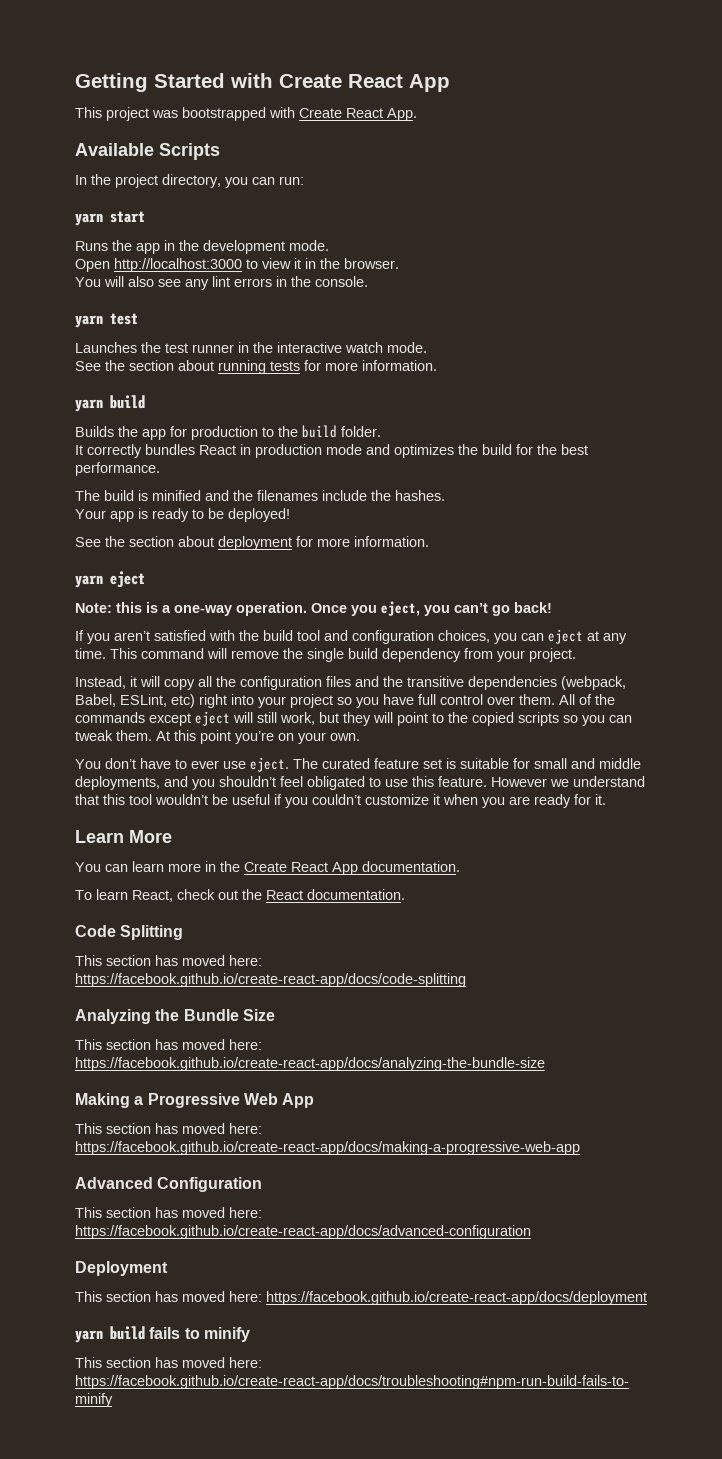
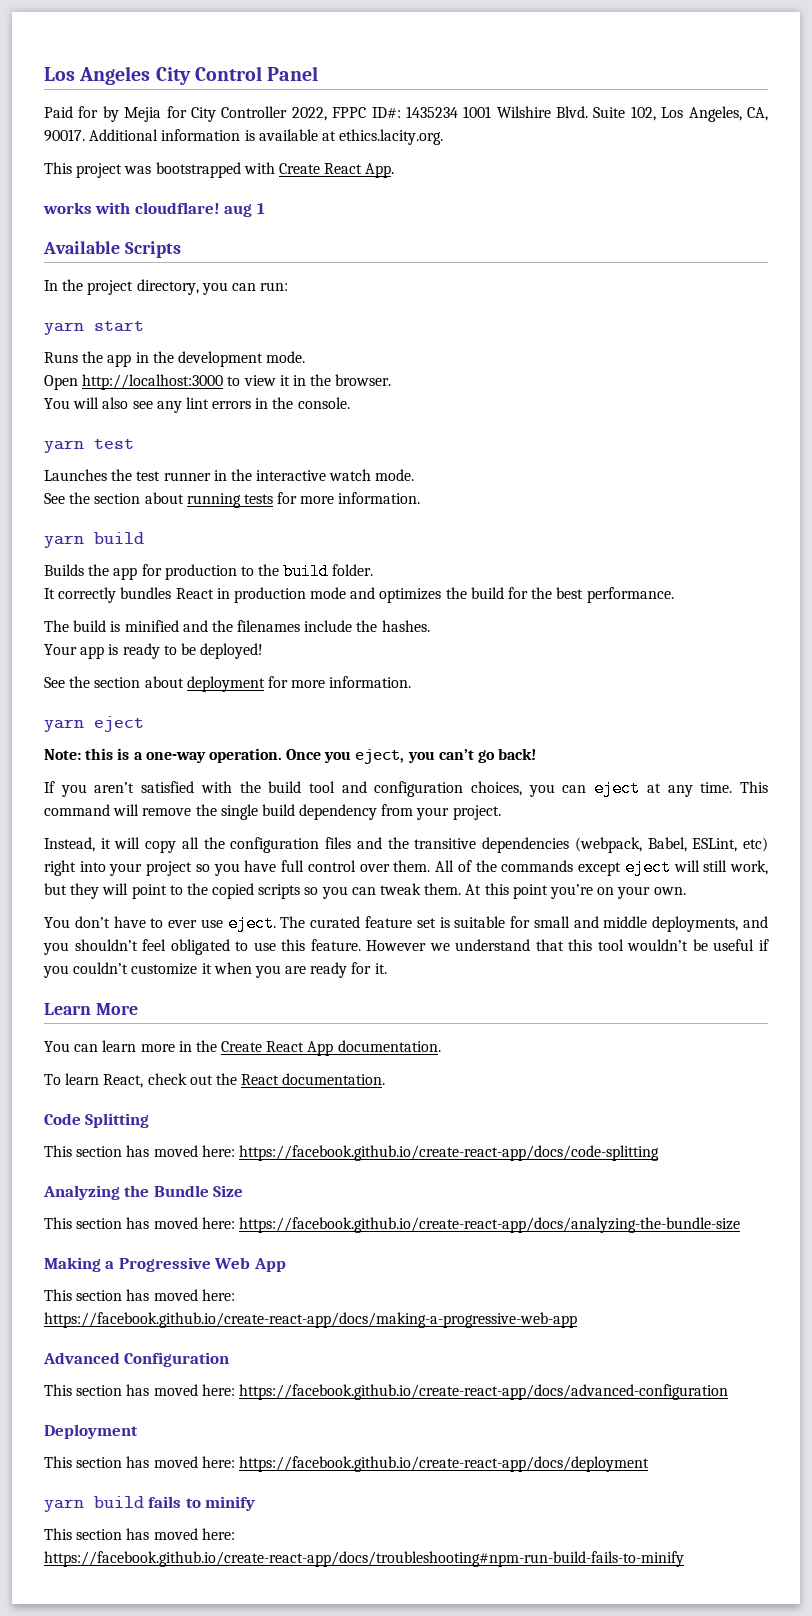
[75,73,450,92] Getting Started with Create React App -> [44,66,319,85] [44,106,769,122] [44,129,444,145] Los Angeles City Control Panel // Paid for by Mejia for City Controller 2022, FPPC ID#: 1435234 1001 Wilshire Blvd. Suite 102, Los Angeles, CA, 90017. Additional information is available at ethics.lacity.org.
(417, 114) none -> [43,202,265,217] // works with cloudflare! aug 1

